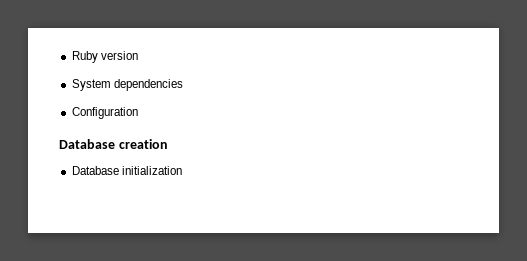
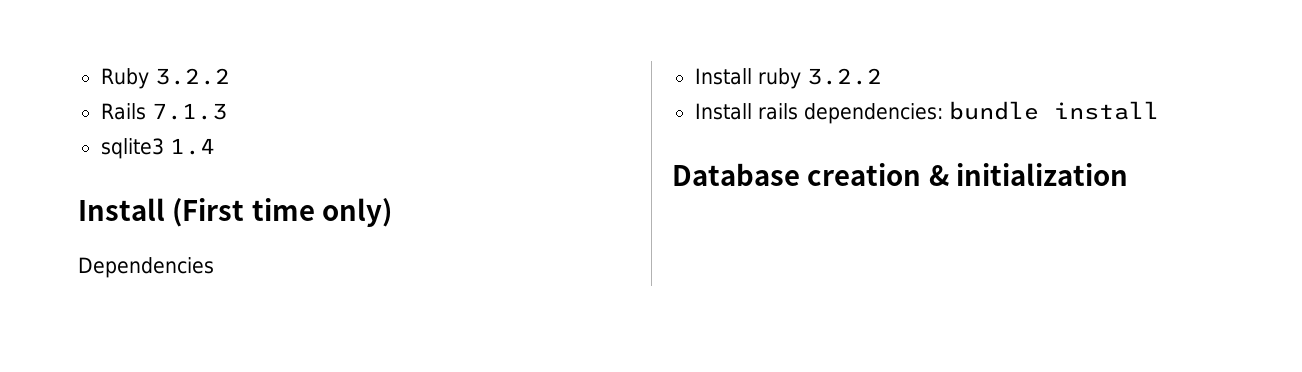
[100,51,138,60] [71,79,183,91] [71,107,138,119] version // System dependencies // Configuration -> [154,68,230,85] [100,103,227,120] [100,138,215,159] [78,198,393,227] [78,257,214,278] [694,68,882,89] [694,101,1159,124] 3.2.2 // Rails 7.1.3 // sqlite3 1.4 // Install (First time only) // Dependencies // Install ruby 3.2.2 // Install rails dependencies: bundle install
[71,166,119,175] // Database -> [928,165,949,186] &

